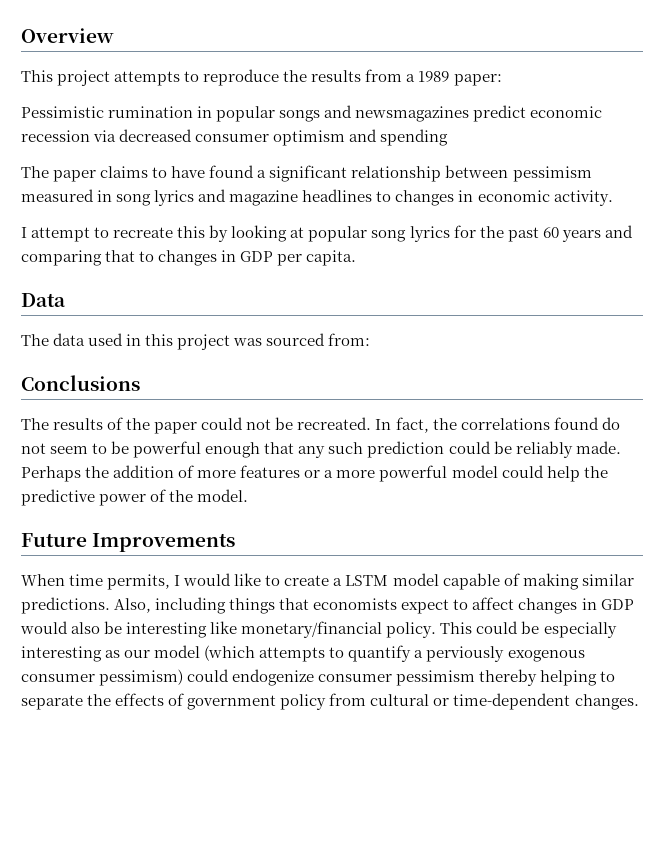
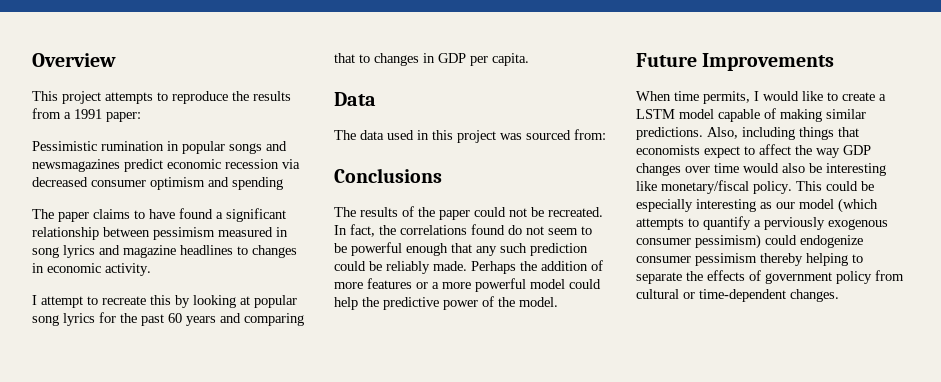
[418,71,450,82] 1989 -> [74,109,102,119] 1991
[518,598,634,614] changes in GDP -> [795,145,871,158] [636,163,739,176] the way GDP changes over time
[241,621,383,638] monetary/financial -> [661,180,749,194] monetary/fiscal

